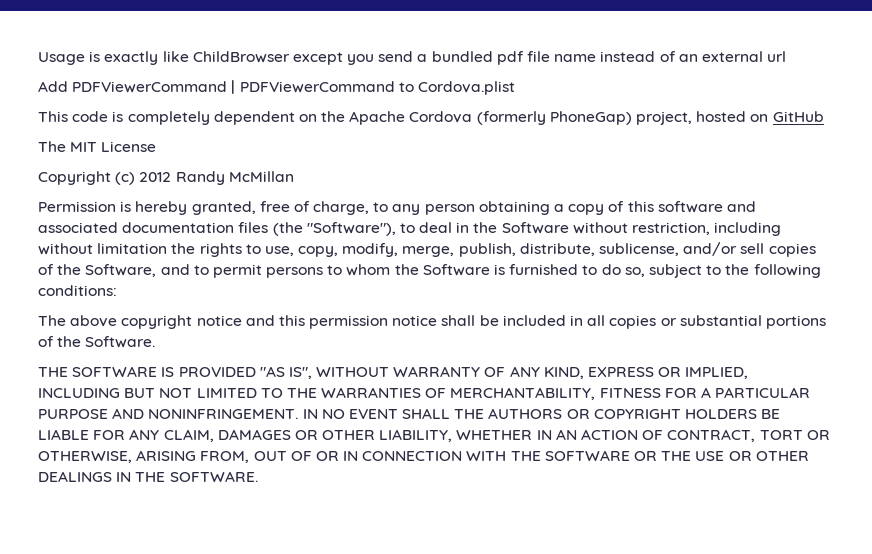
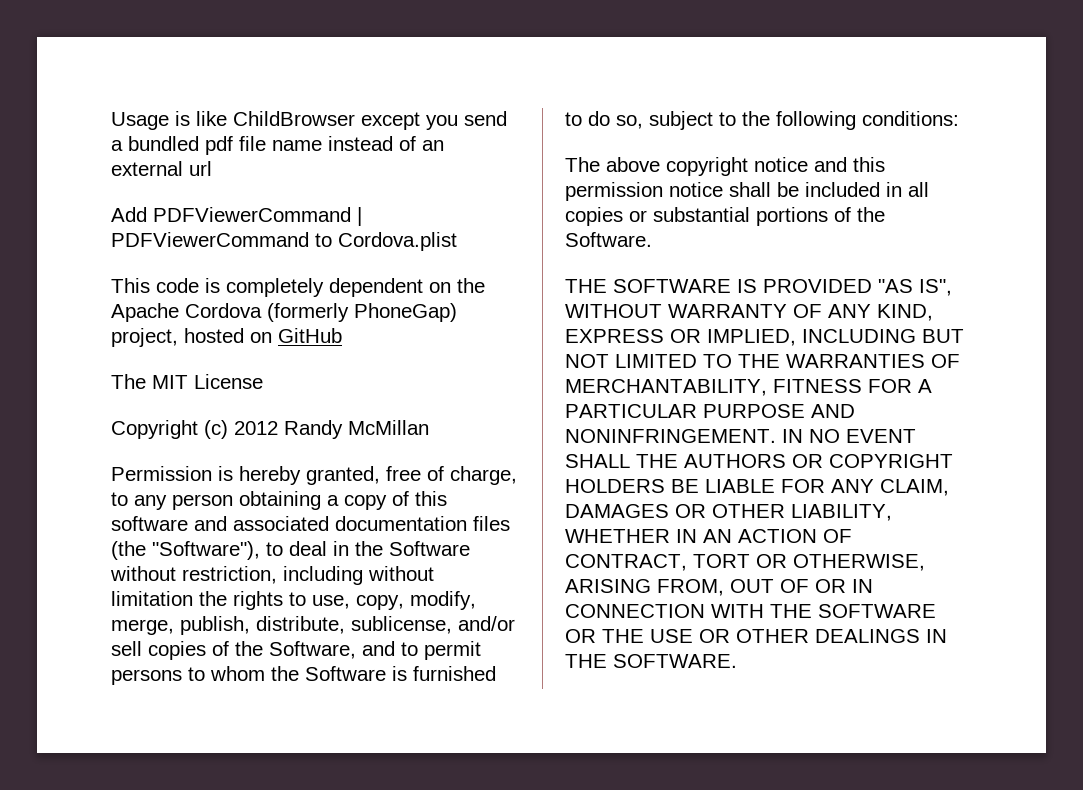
[104,51,159,65] exactly -> (190, 118) none

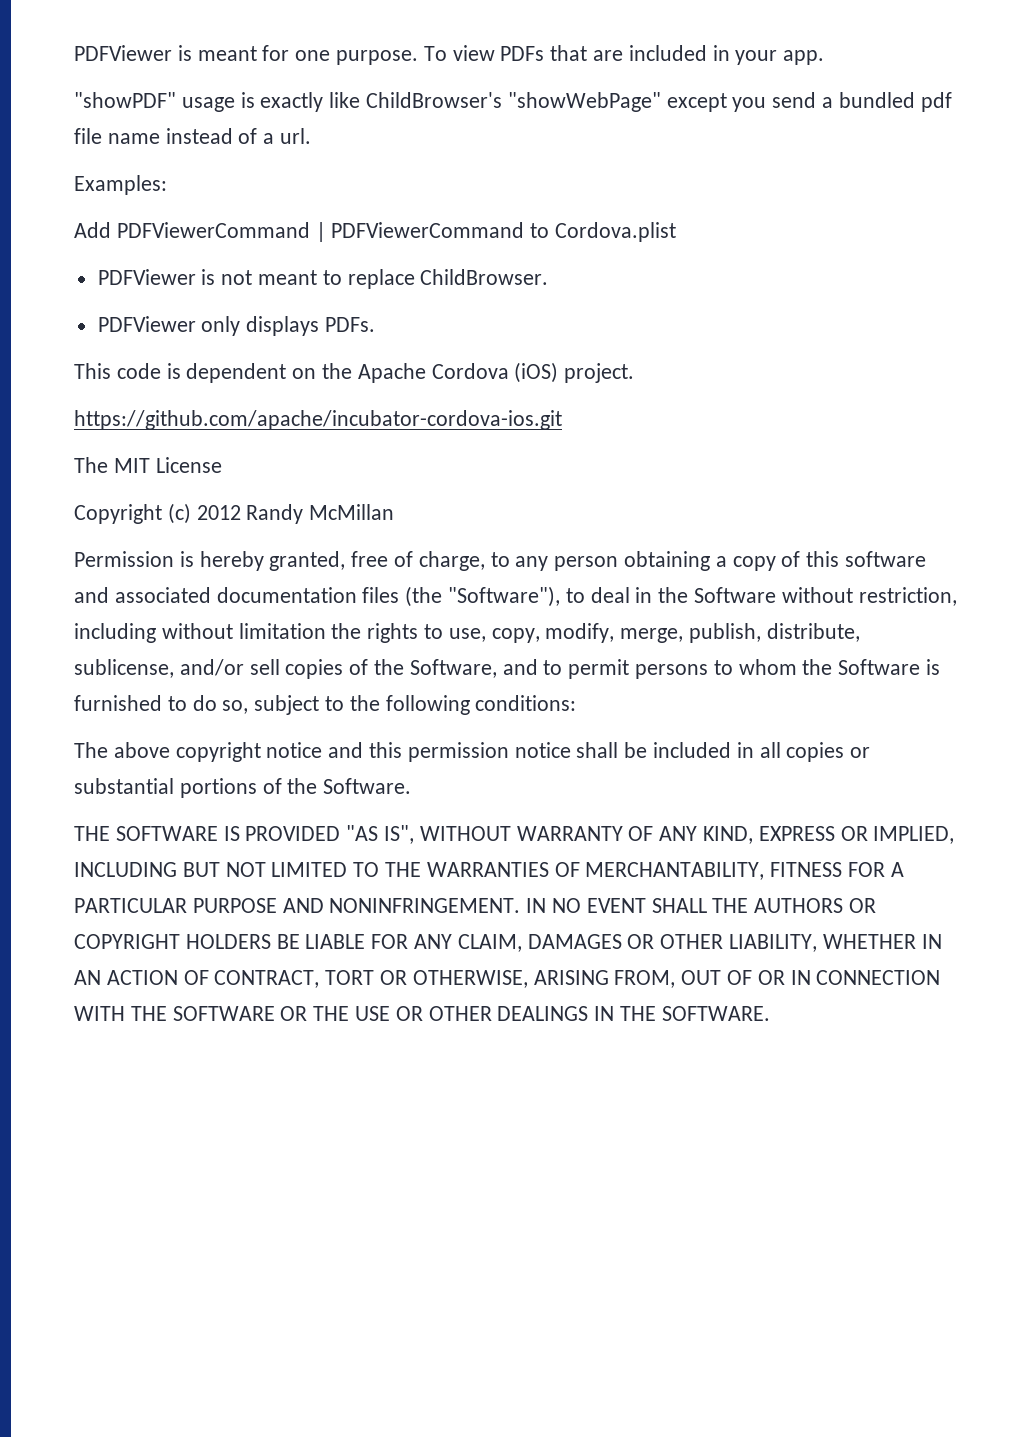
[111,111,355,130] Usage is like ChildBrowser -> [74,45,825,65] [74,92,661,112] PDFViewer is meant for one purpose. To view PDFs that are included in your app. // "showPDF" usage is exactly like ChildBrowser's "showWebPage"
[422,140,444,151] [111,161,212,176] an external url -> [263,128,312,144] [74,175,167,195] a url. // Examples:
(457, 241) none -> [97,269,549,289] [97,316,376,336] // PDFViewer is not meant to replace ChildBrowser. // PDFViewer only displays PDFs.
[226,278,324,297] completely -> (181, 371) none
[267,303,457,322] [111,328,342,347] (formerly PhoneGap) project, hosted on GitHub -> [514,362,635,383] [74,410,562,430] (iOS) project. // https://github.com/apache/incubator-cordova-ios.git

